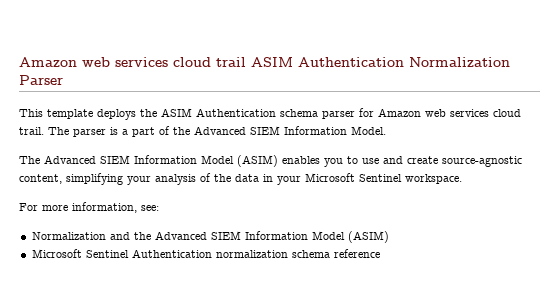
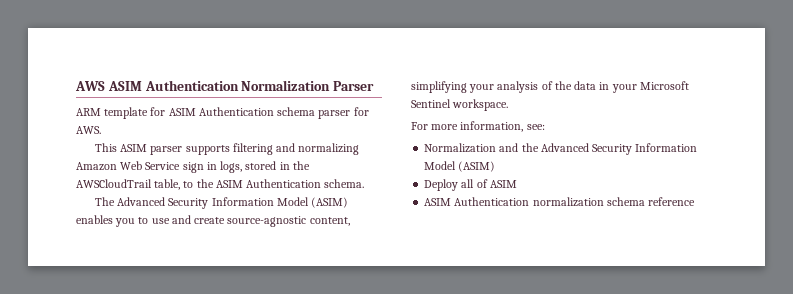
[19,57,246,67] Amazon web services cloud trail -> [75,81,105,91] AWS
[19,109,157,120] This template deploys the -> [76,107,166,119] ARM template for
[378,108,521,117] [19,126,386,137] Amazon web services cloud trail. The parser is a part of the Advanced SIEM Information Model. -> [76,126,101,134] [94,143,360,155] [76,161,310,173] [76,179,365,190] AWS. // This ASIM parser supports filtering and normalizing Amazon Web Service sign in logs, stored in the AWSCloudTrail table, to the ASIM Authentication schema.
[100,155,130,164] SIEM -> [168,198,209,209] Security
[210,231,241,240] SIEM -> [592,144,633,155] Security
[31,249,129,258] Microsoft Sentinel -> [424,179,517,191] [424,198,452,206] Deploy all of ASIM // ASIM

